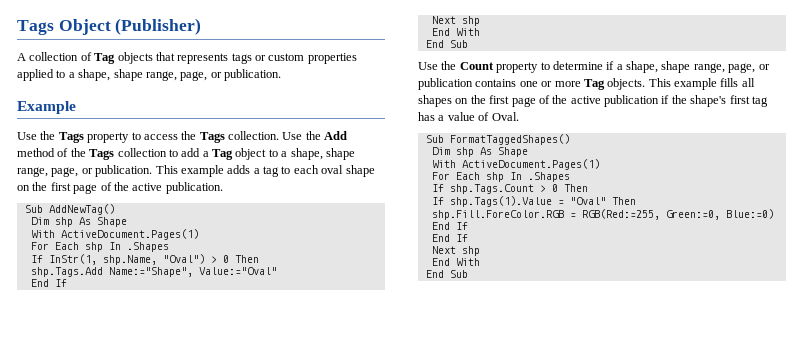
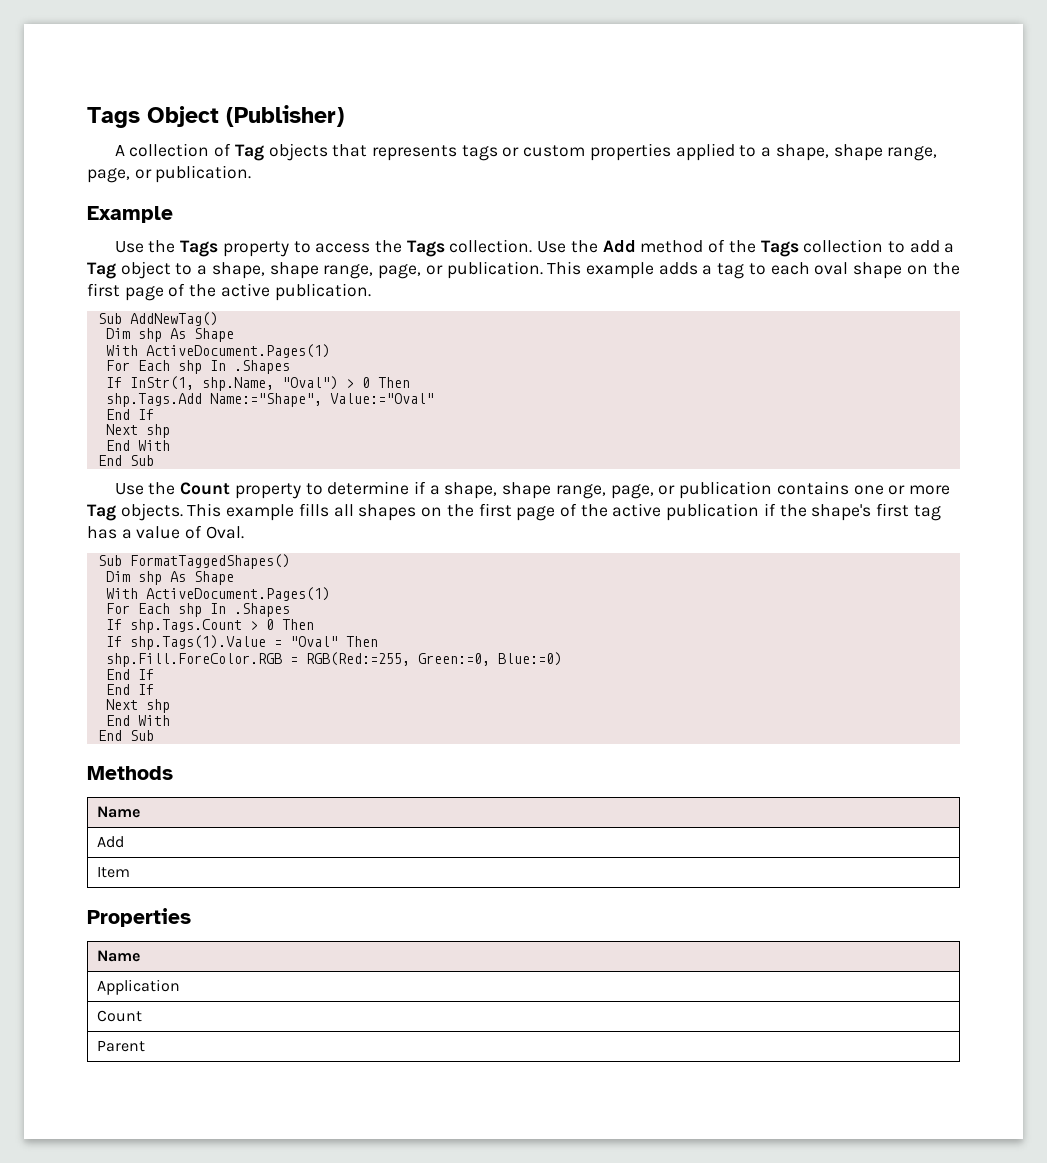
(468, 274) none -> [87,766,173,780] [97,806,141,818] [97,836,125,848] [97,866,131,878] [87,908,191,927] [97,950,141,962] [97,979,181,995] [97,1010,143,1022] [97,1040,146,1052] // Methods // Name // Add // Item // Properties // Name // Application // Count // Parent

